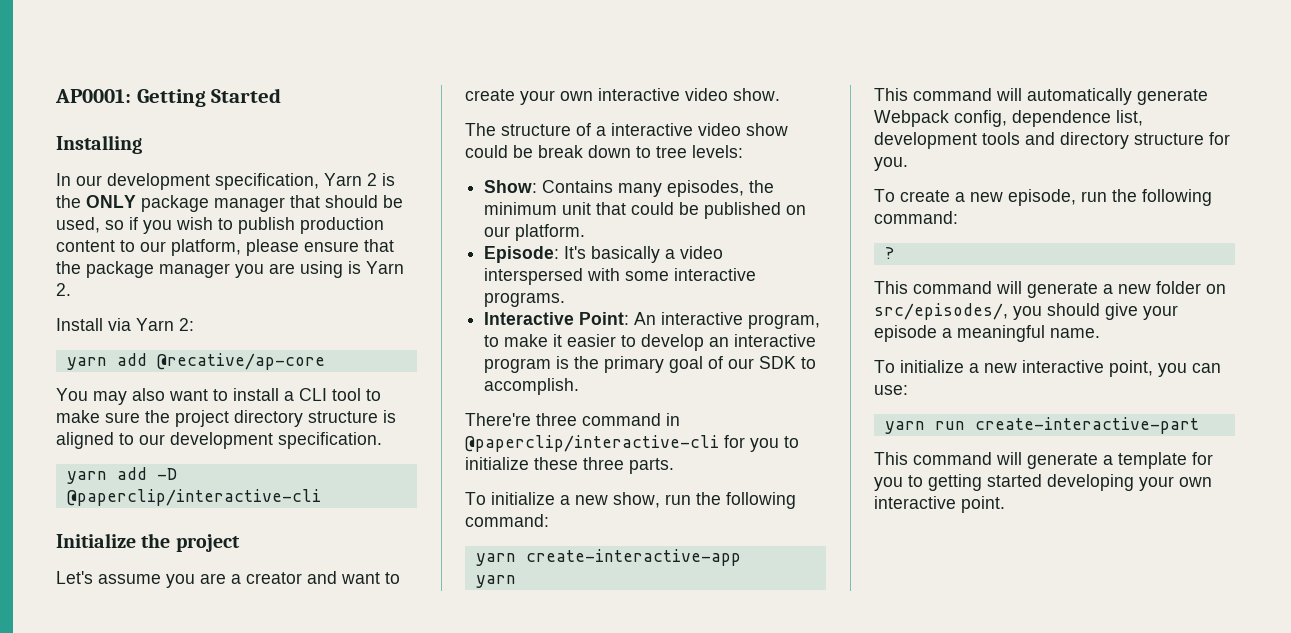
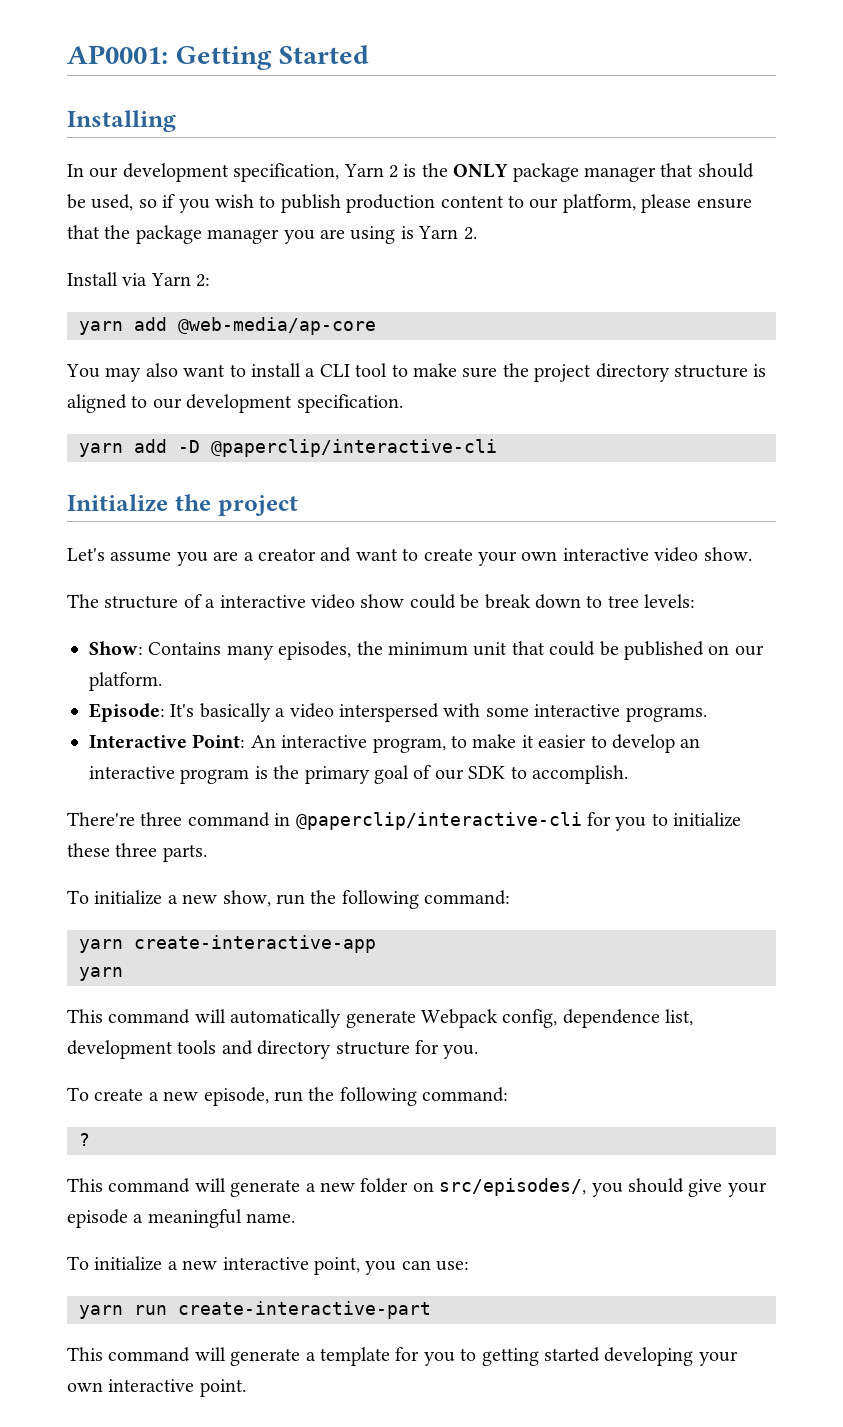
[156,353,325,370] @recative/ap-core -> [178,317,376,335] @web-media/ap-core

